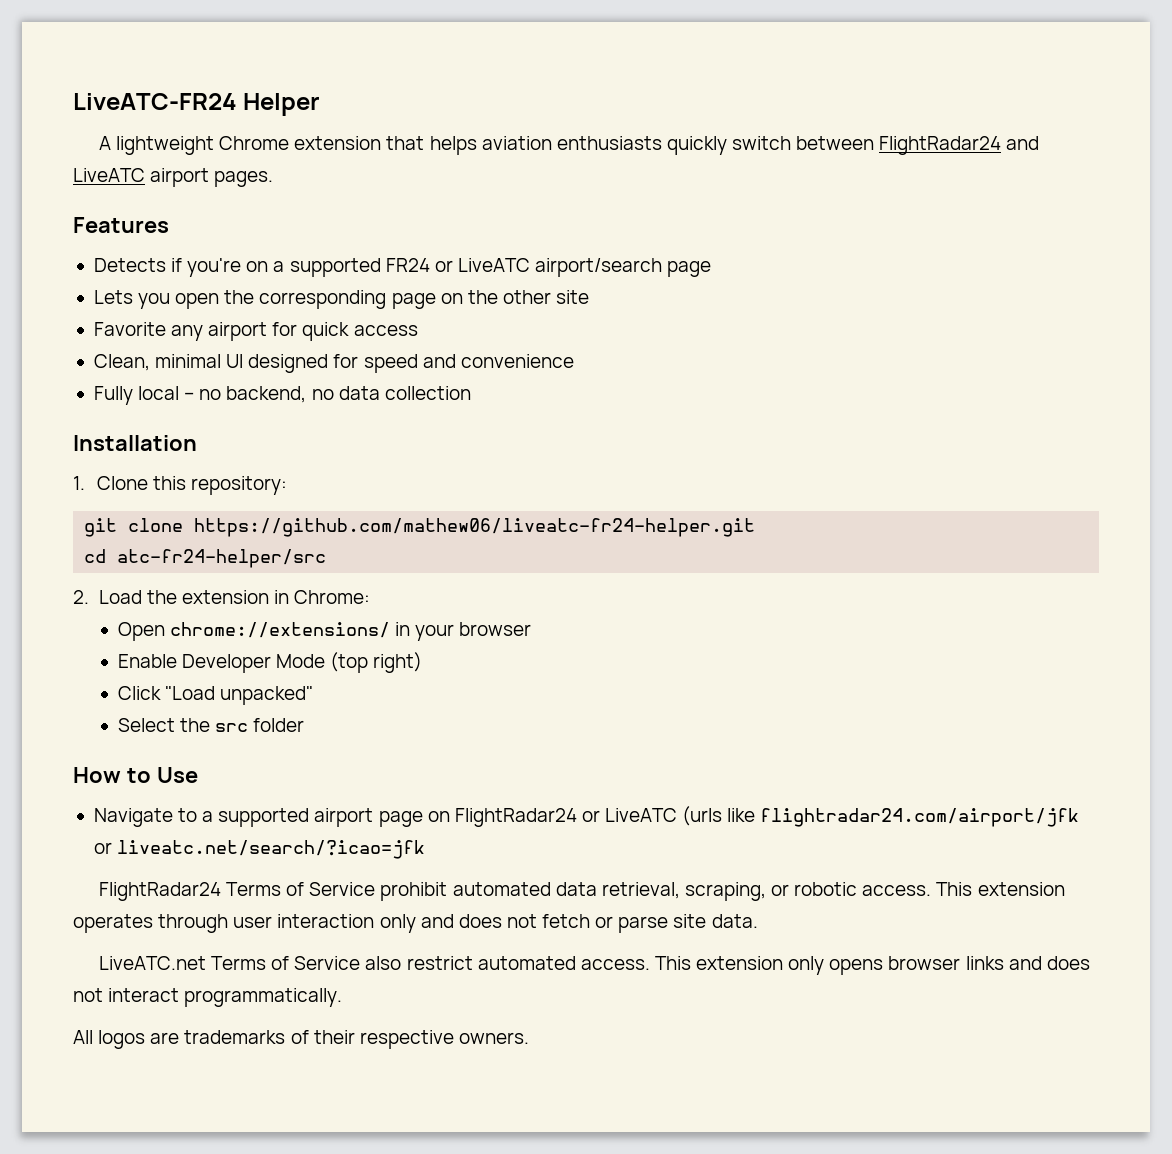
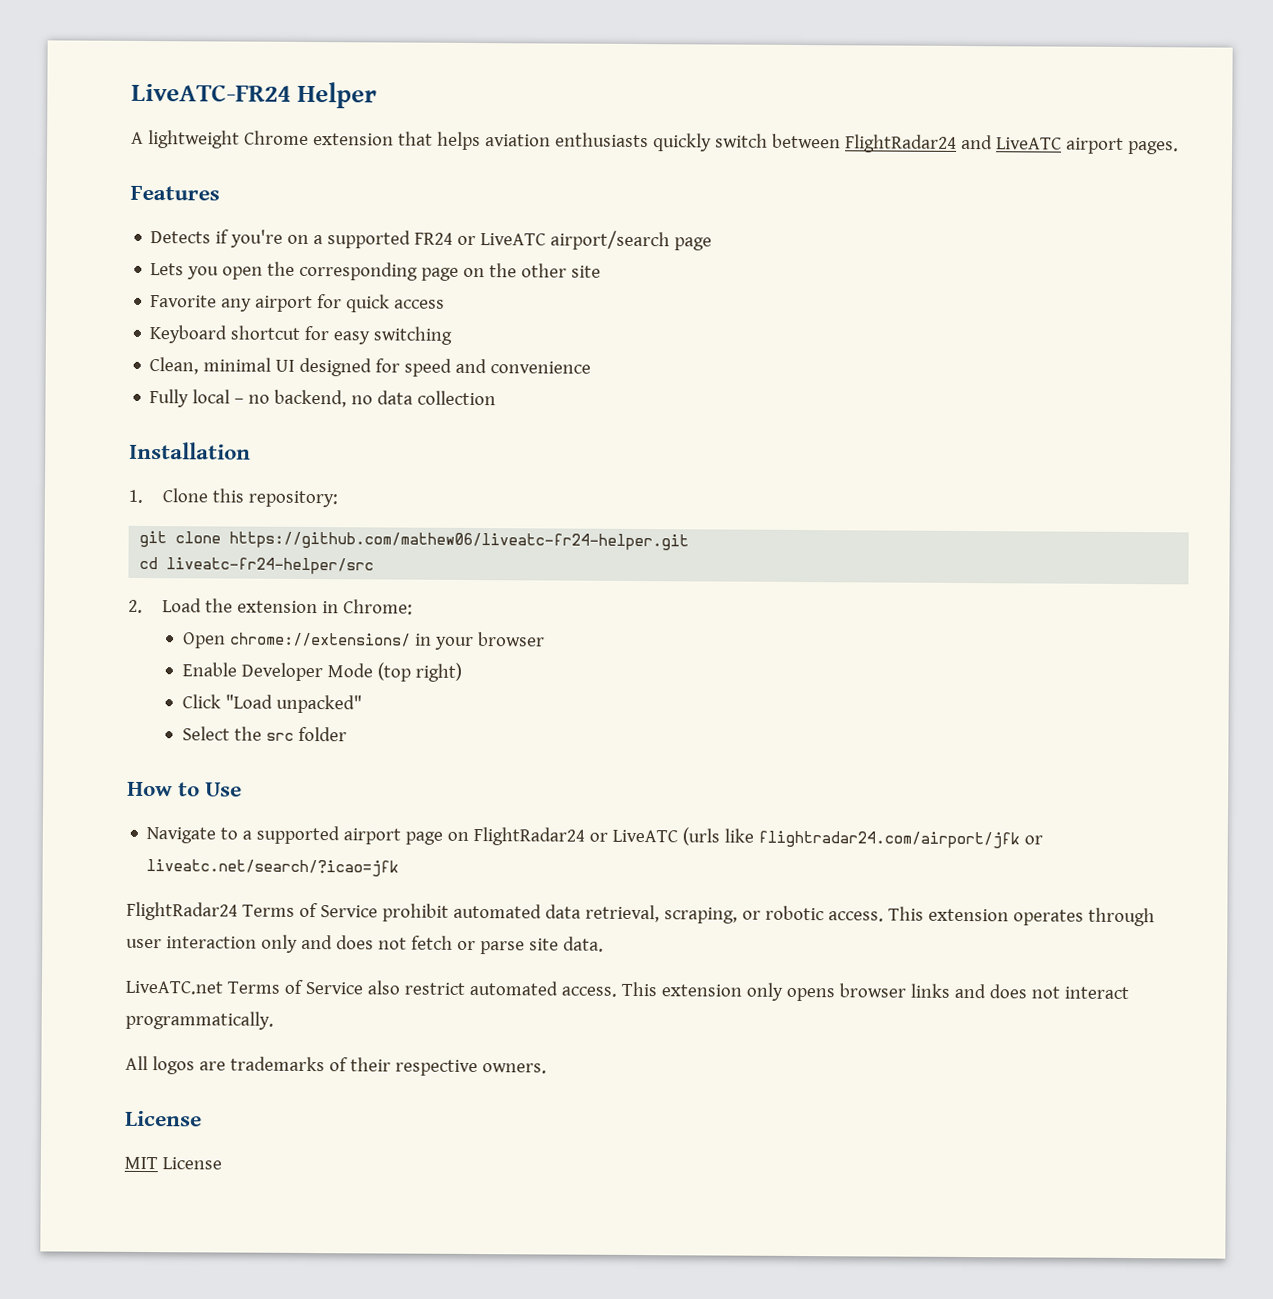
(418, 330) none -> [149,325,453,345] // Keyboard shortcut for easy switching
[117,549,327,568] atc-fr24-helper/src -> [166,557,375,575] liveatc-fr24-helper/src
(529, 1038) none -> [125,1110,202,1127] [124,1156,222,1170] // License // MIT License

